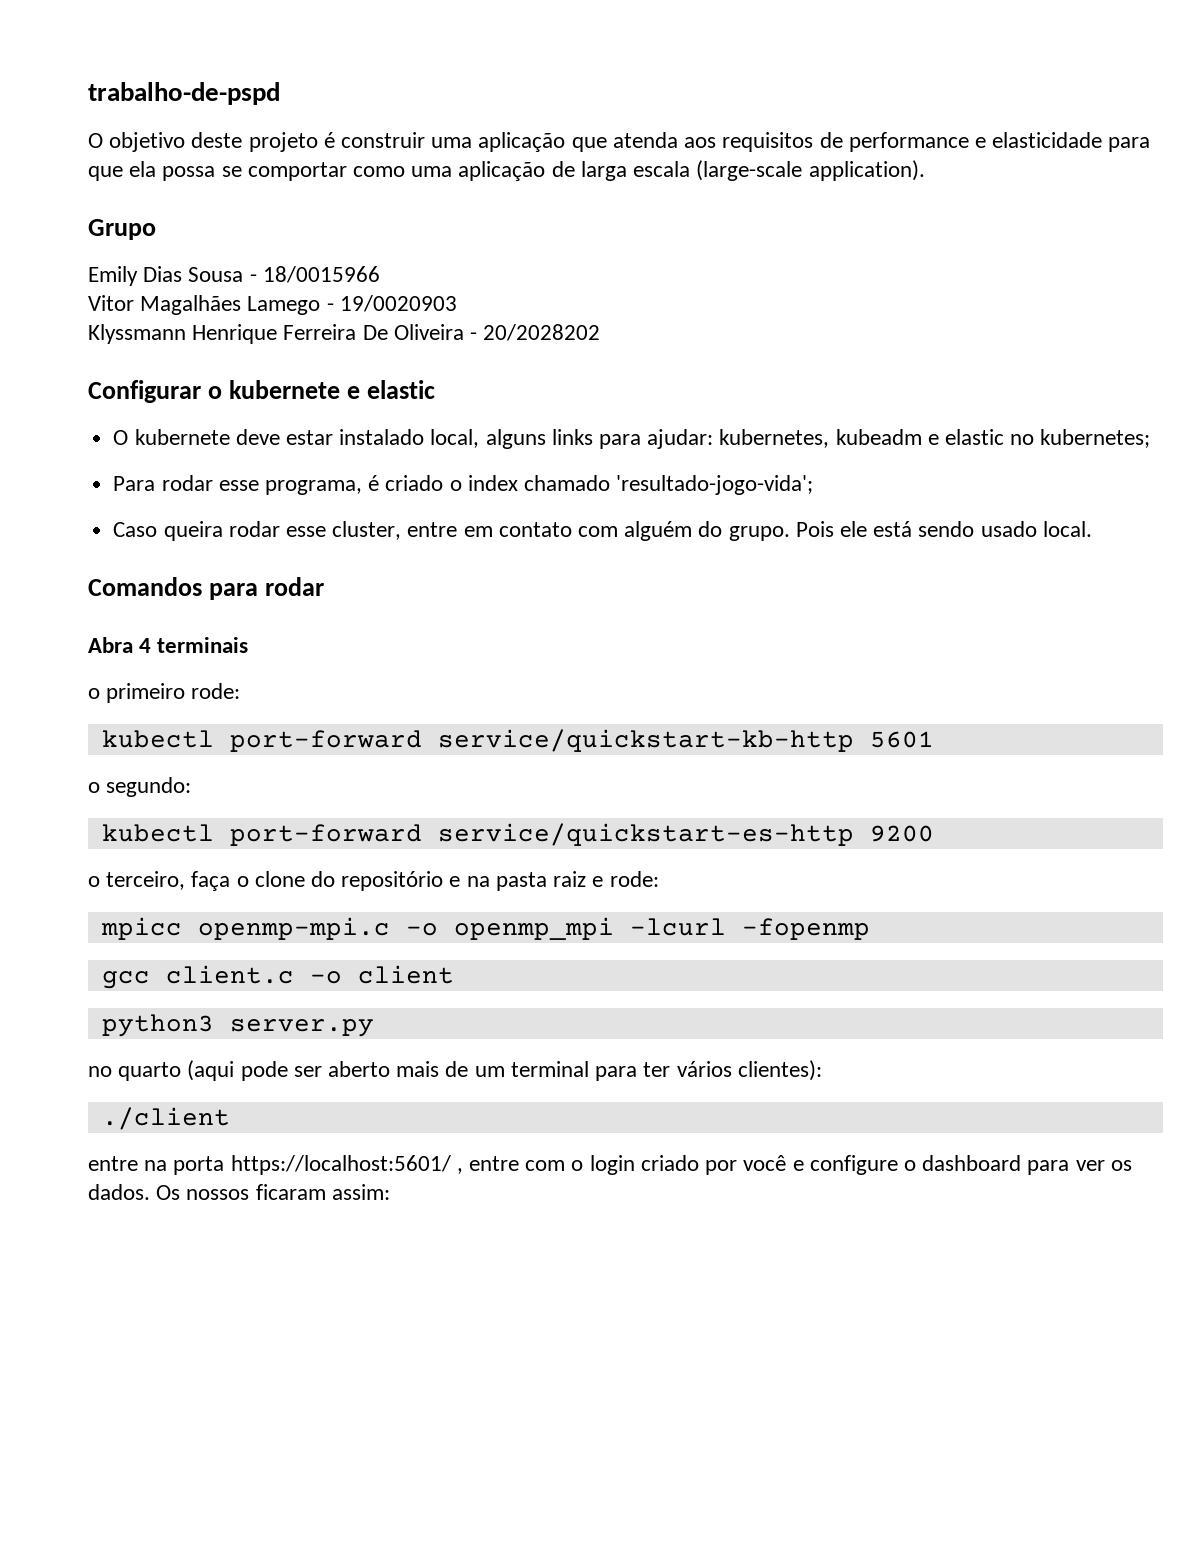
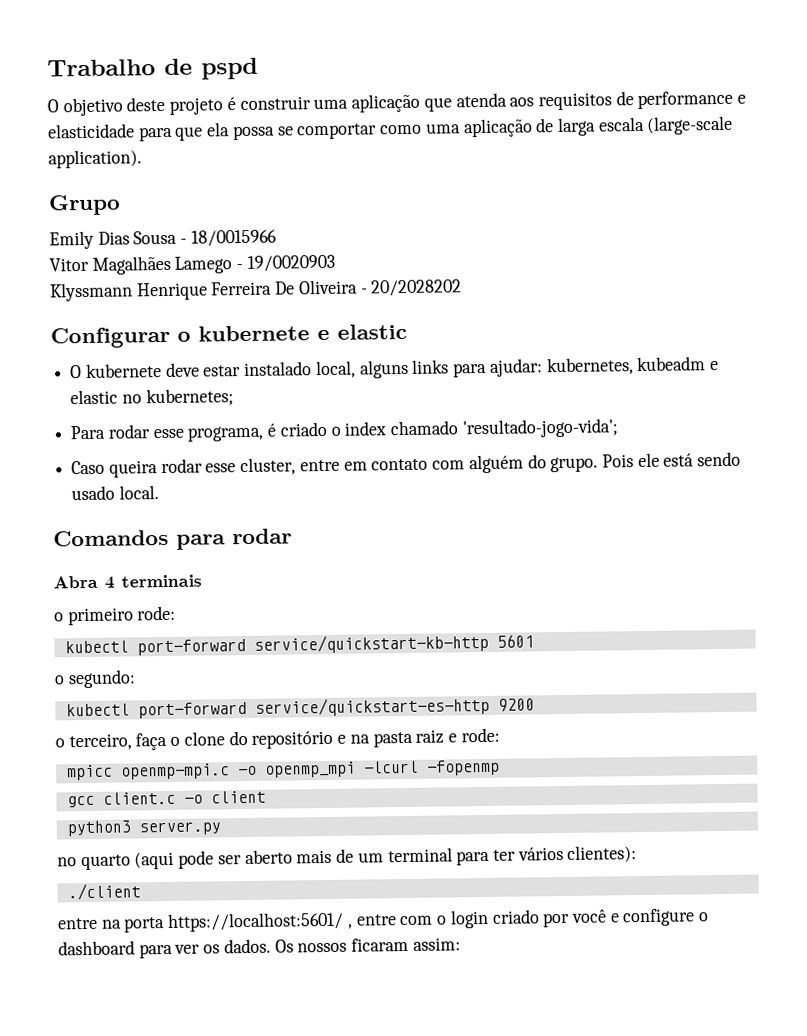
[88,82,280,105] trabalho-de-pspd -> [47,57,258,80] Trabalho de pspd

